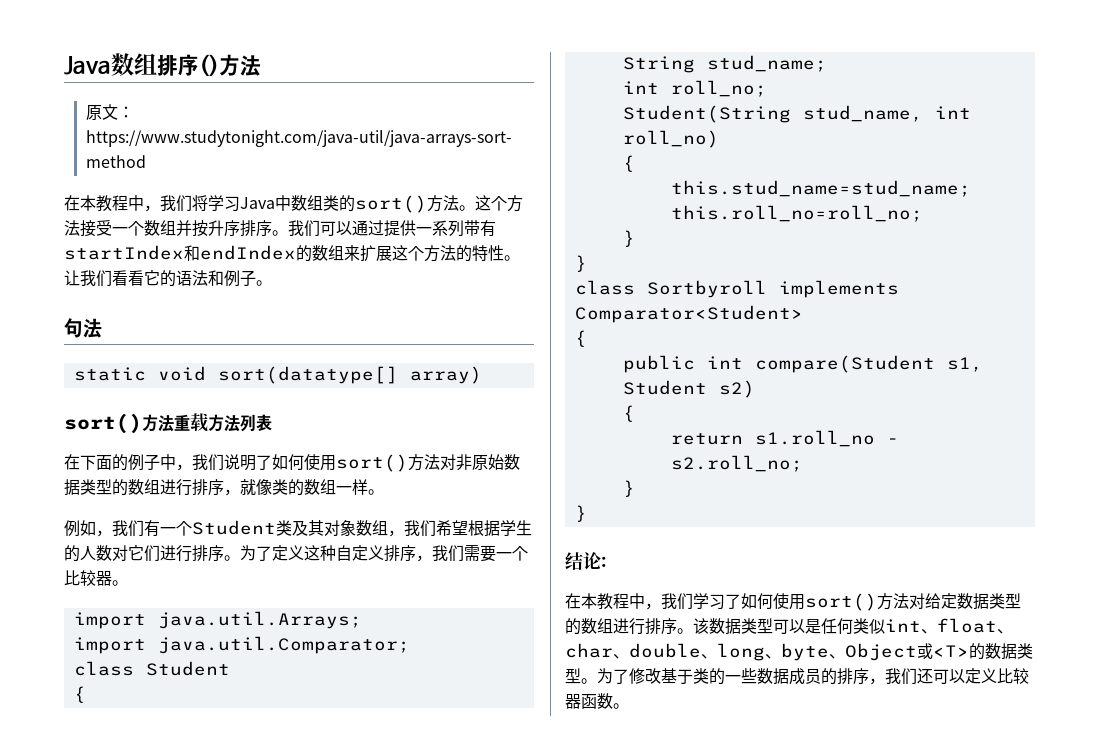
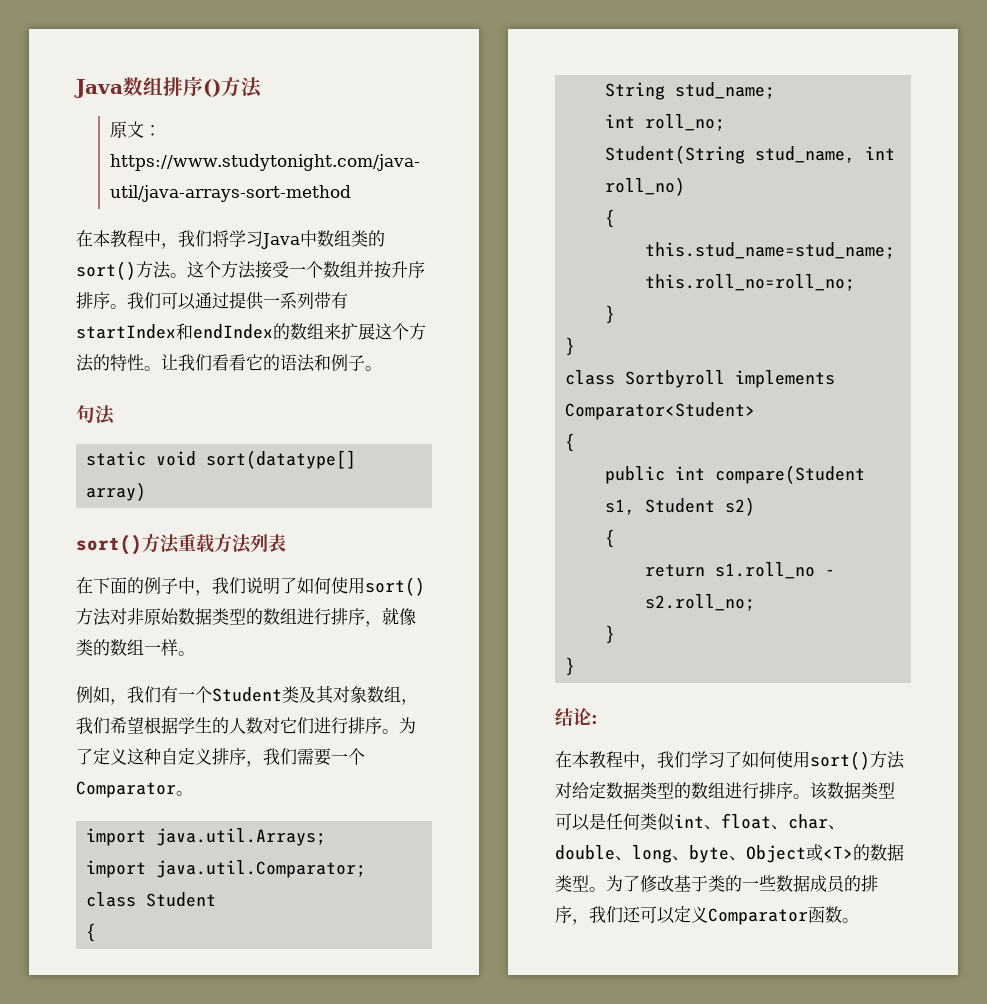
[64,570,112,586] 比较器 -> [76,781,176,798] Comparator
[997,668,1029,684] [565,694,581,709] 比较器 -> [708,908,808,925] Comparator

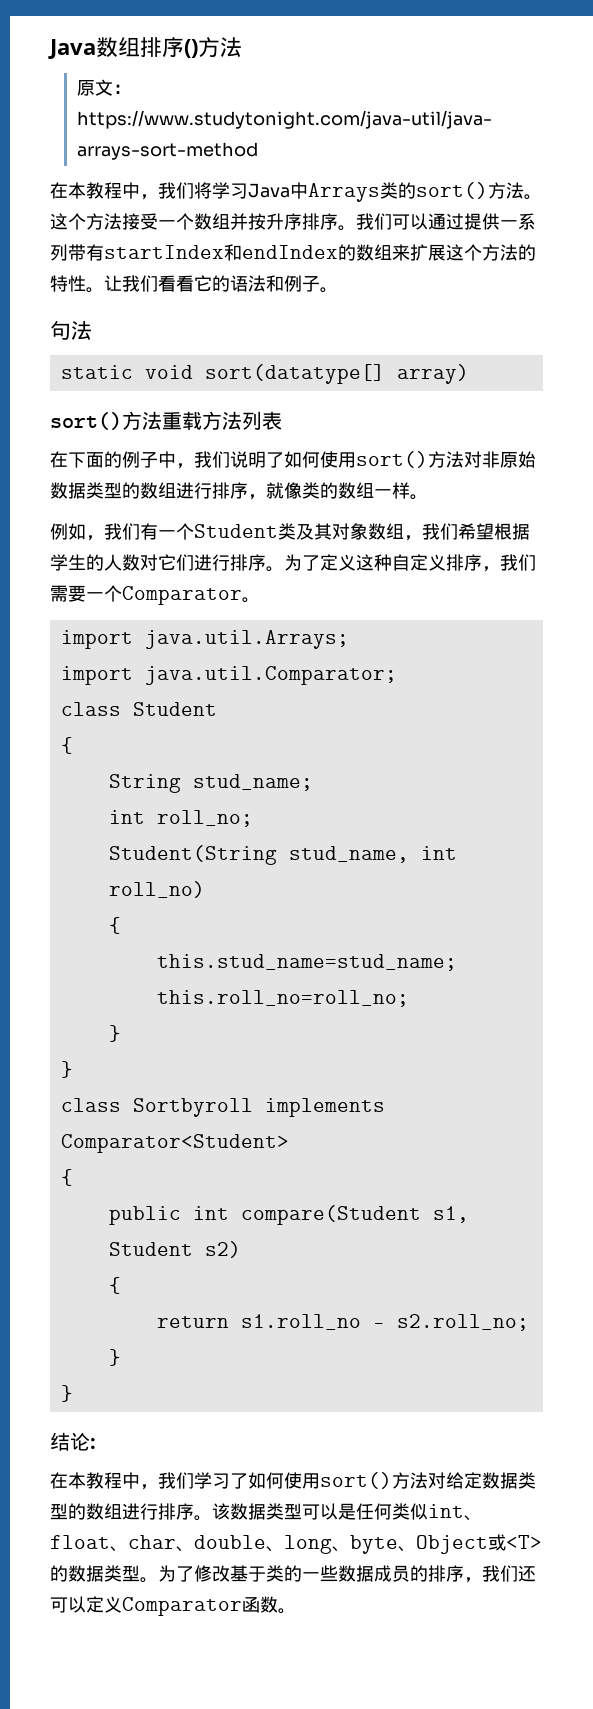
[317,230,351,247] 数组 -> [308,183,380,202] Arrays

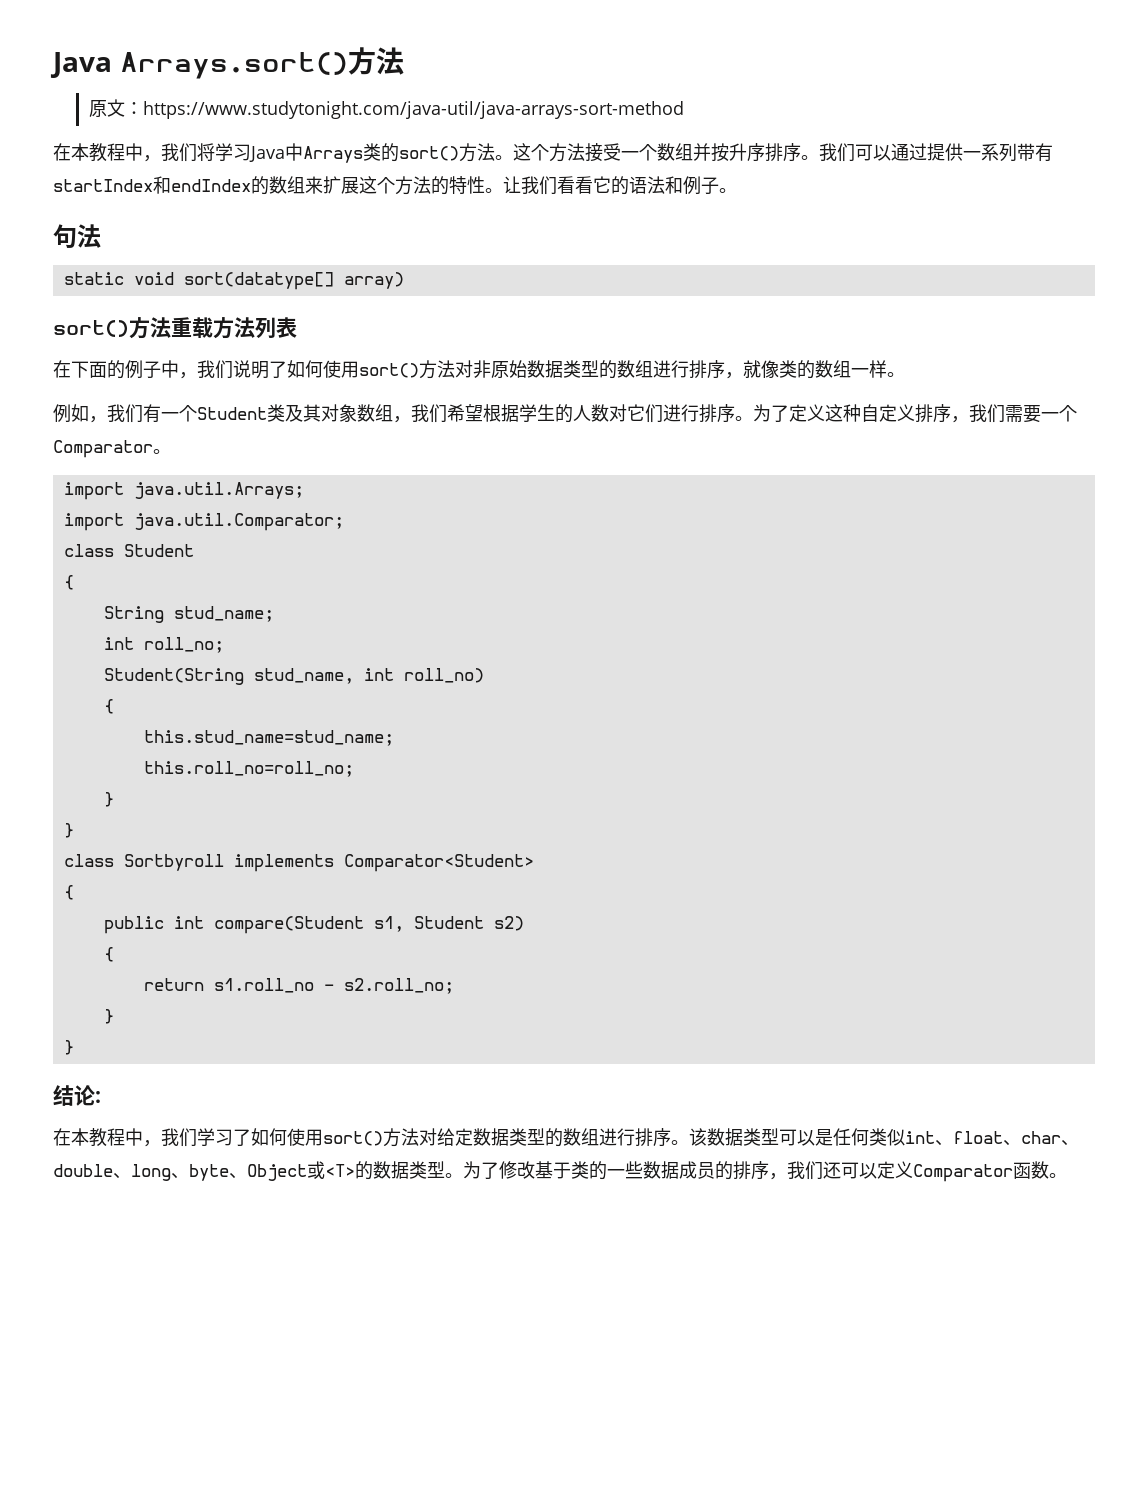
[48,37,198,59] Java数组排序() -> [50,52,348,79] Java Arrays.sort()

